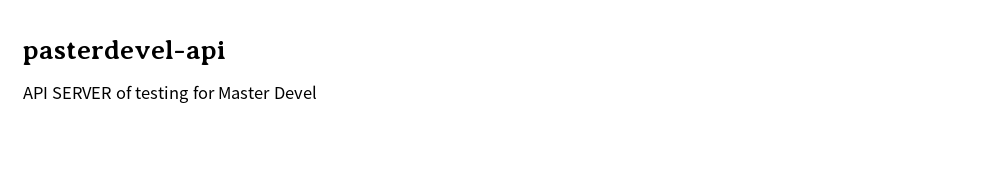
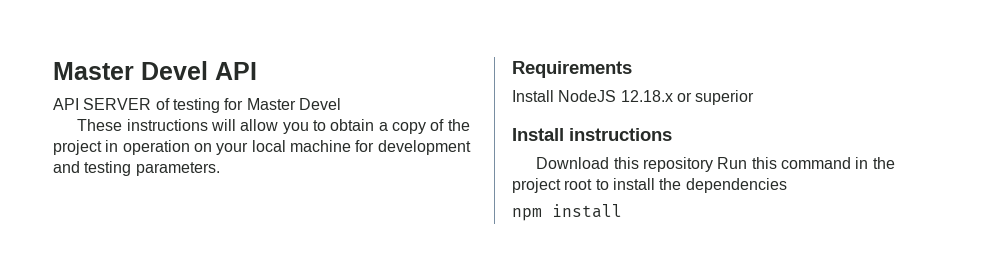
[23,40,226,65] pasterdevel-api -> [53,61,257,80] Master Devel API
(317, 92) none -> [77,119,470,134] [53,140,471,155] [53,161,220,176] [512,61,632,78] [512,90,755,105] [512,128,672,141] [536,157,895,172] [512,178,787,193] [512,204,622,221] // These instructions will allow you to obtain a copy of the project in operation on your local machine for development and testing parameters. // Requirements // Install NodeJS 12.18.x or superior // Install instructions // Download this repository Run this command in the project root to install the dependencies // npm install

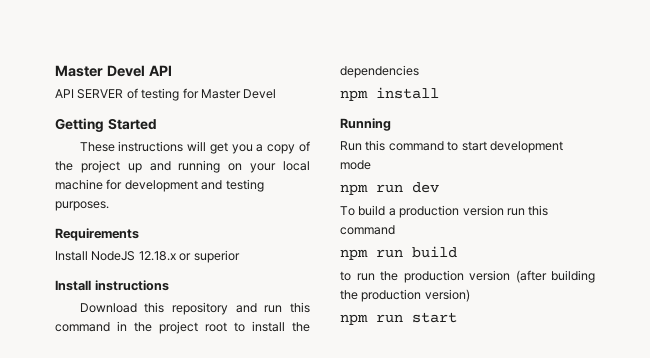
(341, 104) none -> [55,118,157,132] // Getting Started
[240,119,375,134] allow you to obtain -> [209,142,253,154] get you
[105,140,190,155] in operation -> [127,160,221,173] up and running
[135,162,220,176] parameters. -> [55,201,109,211] purposes.
[717,157,748,169] Run -> [235,303,283,313] and run
(622, 211) none -> [340,118,391,131] [340,140,563,153] [340,160,371,170] [340,182,439,195] [340,205,549,218] [340,225,395,235] [340,246,457,260] [340,270,595,283] [340,289,470,302] [340,312,457,325] // Running // Run this command to start development mode // npm run dev // To build a production version run this command // npm run build // to run the production version (after building the production version) // npm run start

